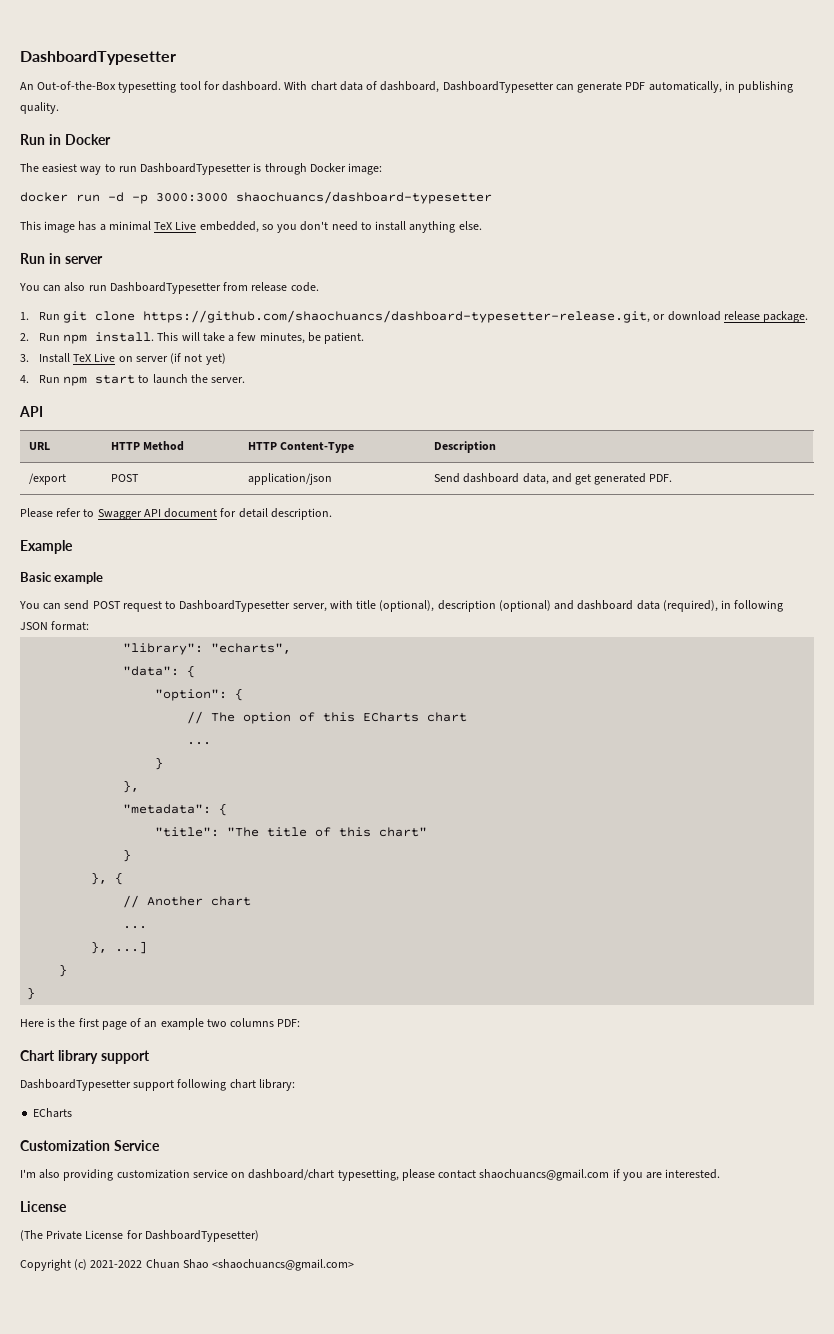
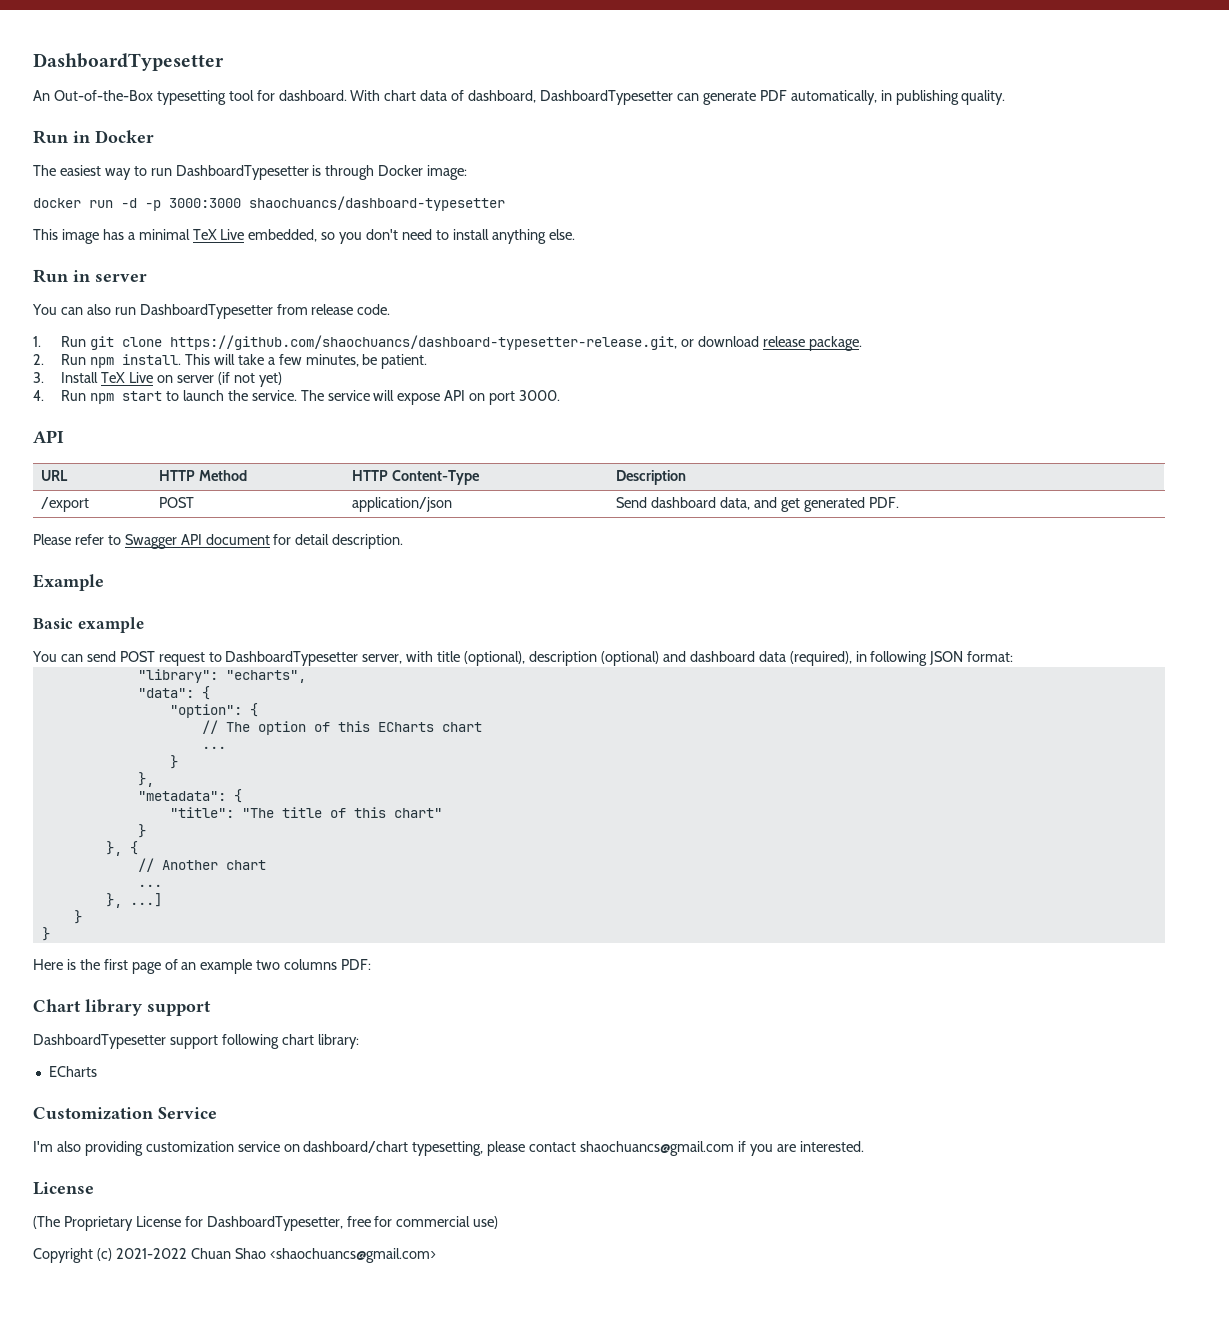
[211,377,246,383] server. -> [251,390,561,405] service. The service will expose API on port 3000.
[46,1230,83,1240] Private -> [63,1216,133,1231] Proprietary
[144,1230,259,1242] DashboardTypesetter) -> [206,1216,499,1231] DashboardTypesetter, free for commercial use)

